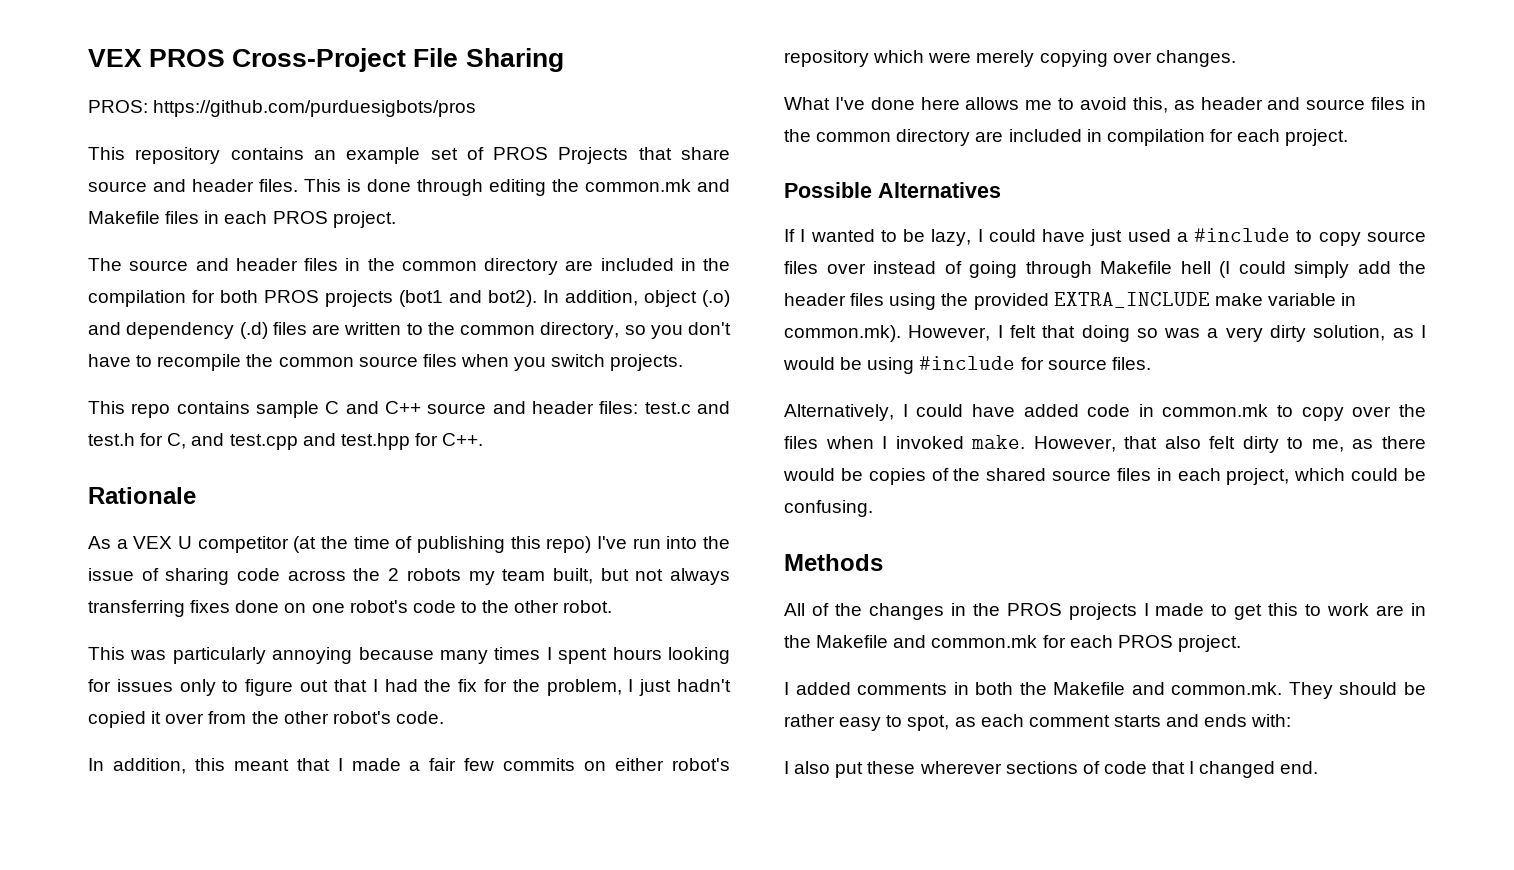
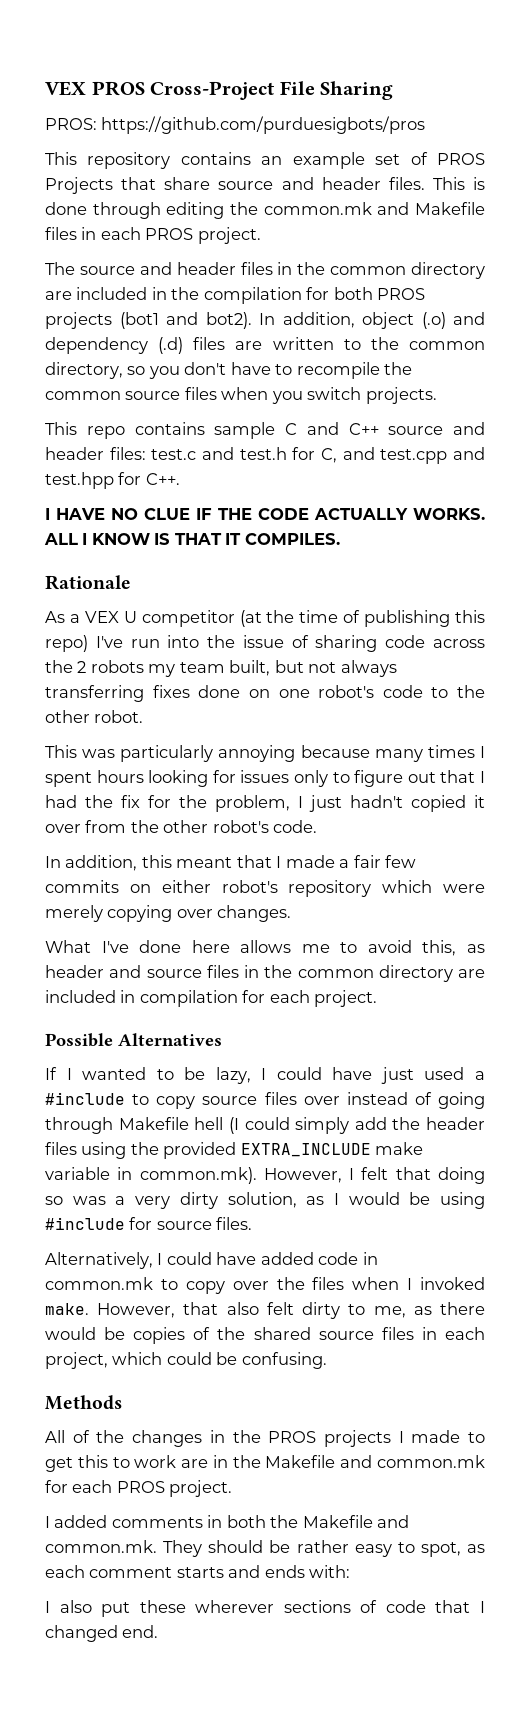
(484, 439) none -> [45,508,485,520] [44,533,340,545] // I HAVE NO CLUE IF THE CODE ACTUALLY WORKS. ALL I KNOW IS THAT IT COMPILES.

